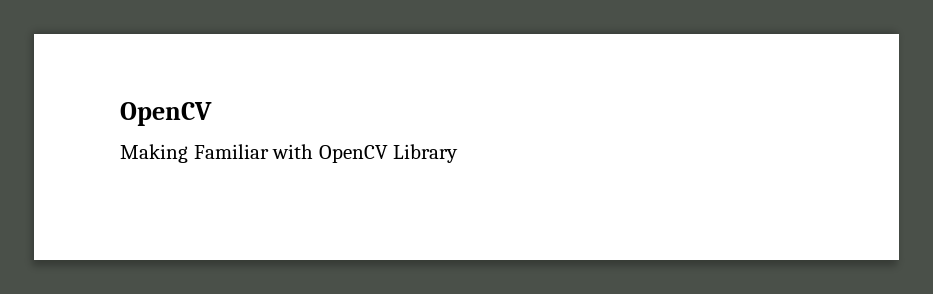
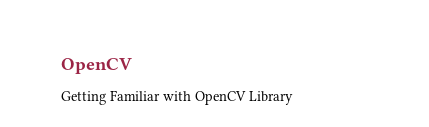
[120,144,188,163] Making -> [61,91,106,105] Getting

